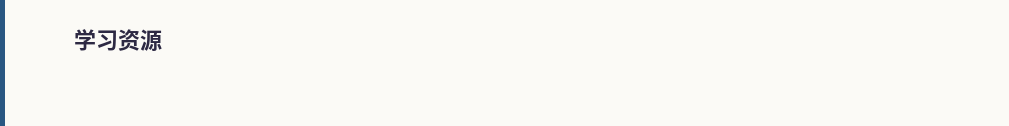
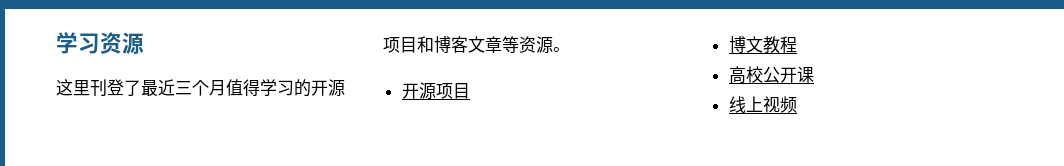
(162, 40) none -> [56,79,345,97] [383,36,570,54] [401,82,470,100] [728,36,797,54] [728,66,814,84] [728,96,797,113] // 这里刊登了最近三个月值得学习的开源项目和博客文章等资源。 // 开源项目 // 博文教程 // 高校公开课 // 线上视频

